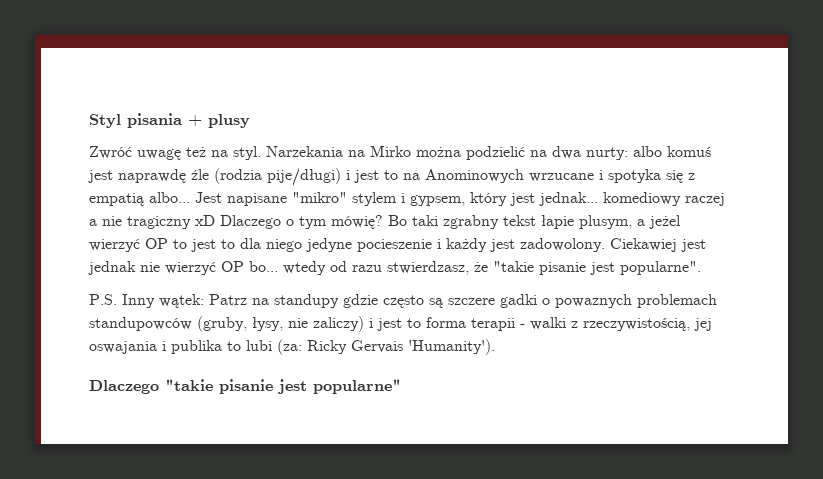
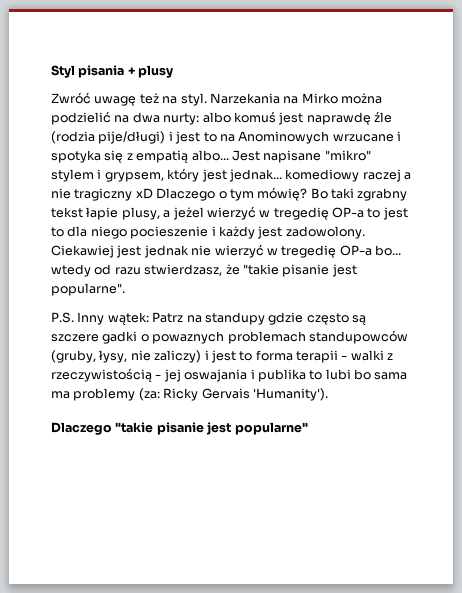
[410,195,465,206] gypsem, -> [104,172,164,182] grypsem,
[579,215,632,229] plusym, -> [121,207,160,220] plusy,
[145,238,168,249] OP -> [259,207,364,220] w tregedię OP-a
[306,238,352,252] jedyne -> (127, 232) none
[221,261,244,272] OP -> [266,245,372,258] w tregedię OP-a
[583,317,690,331] rzeczywistością, -> [51,368,162,383] rzeczywistością -
(272, 345) none -> [354,369,408,380] [51,388,136,401] bo sama ma problemy

